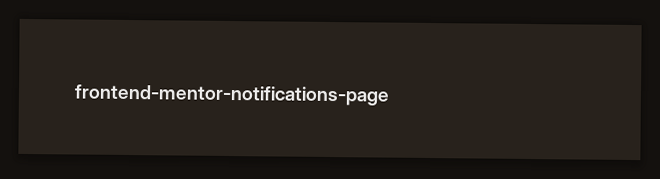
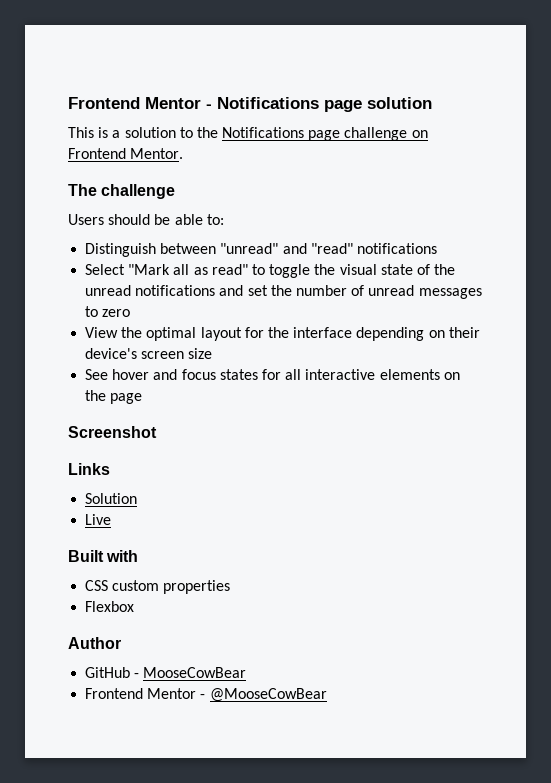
[74,84,390,106] frontend-mentor-notifications-page -> [68,97,432,112] [68,127,428,141] [68,148,184,159] [68,184,176,199] [68,214,224,225] [85,243,437,257] [85,264,456,278] [85,285,482,299] [85,306,131,317] [85,327,480,341] [85,348,213,359] [85,369,460,380] [85,390,143,404] [68,426,157,438] [68,463,110,475] [85,493,138,504] [85,514,112,525] [68,550,139,562] [85,580,231,594] [85,601,135,612] [68,637,121,649] [85,667,247,678] [85,688,327,702] Frontend Mentor - Notifications page solution // This is a solution to the Notifications page challenge on Frontend Mentor. // The challenge // Users should be able to: // Distinguish between "unread" and "read" notifications // Select "Mark all as read" to toggle the visual state of the unread notifications and set the number of unread messages to zero // View the optimal layout for the interface depending on their device's screen size // See hover and focus states for all interactive elements on the page // Screenshot // Links // Solution // Live // Built with // CSS custom properties // Flexbox // Author // GitHub - MooseCowBear // Frontend Mentor - @MooseCowBear

